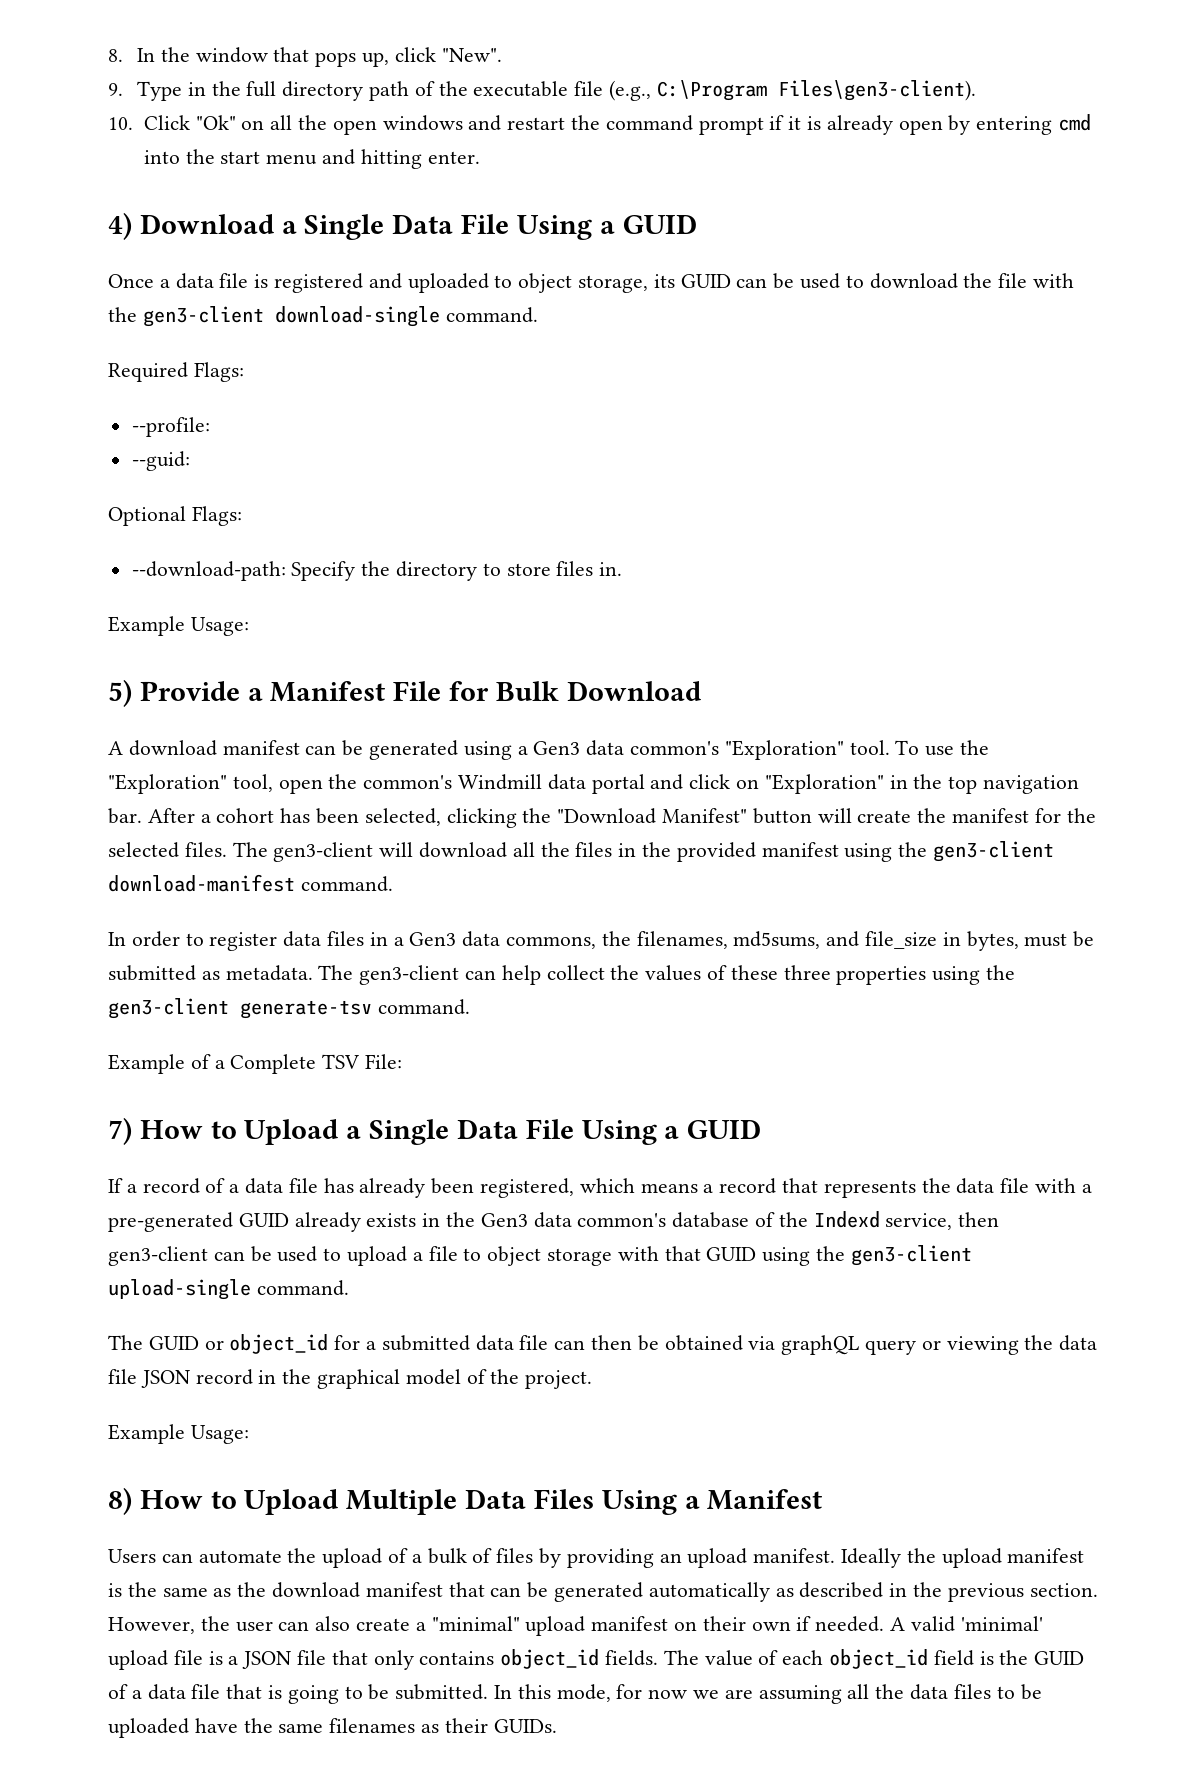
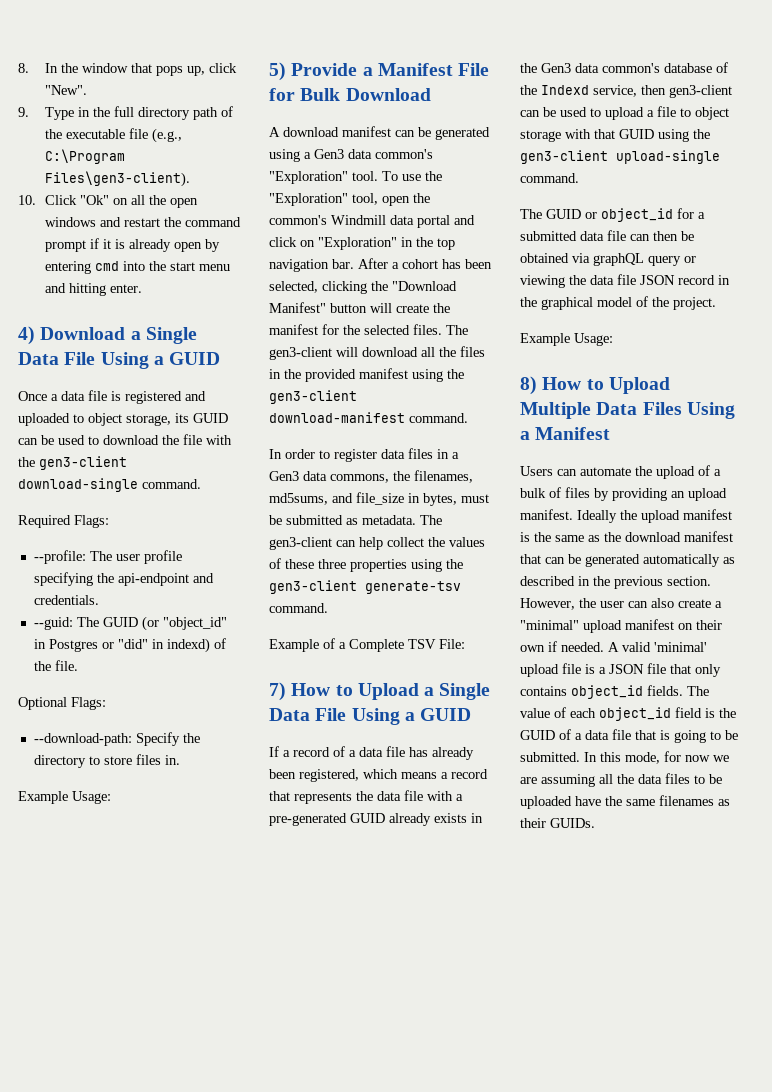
[131,451,190,471] // --guid: -> [89,550,182,564] [33,572,214,586] [33,595,99,605] [33,616,227,631] [33,638,226,653] [33,660,78,671] The user profile specifying the api-endpoint and credentials. // --guid: The GUID (or "object_id" in Postgres or "did" in indexd) of the file.

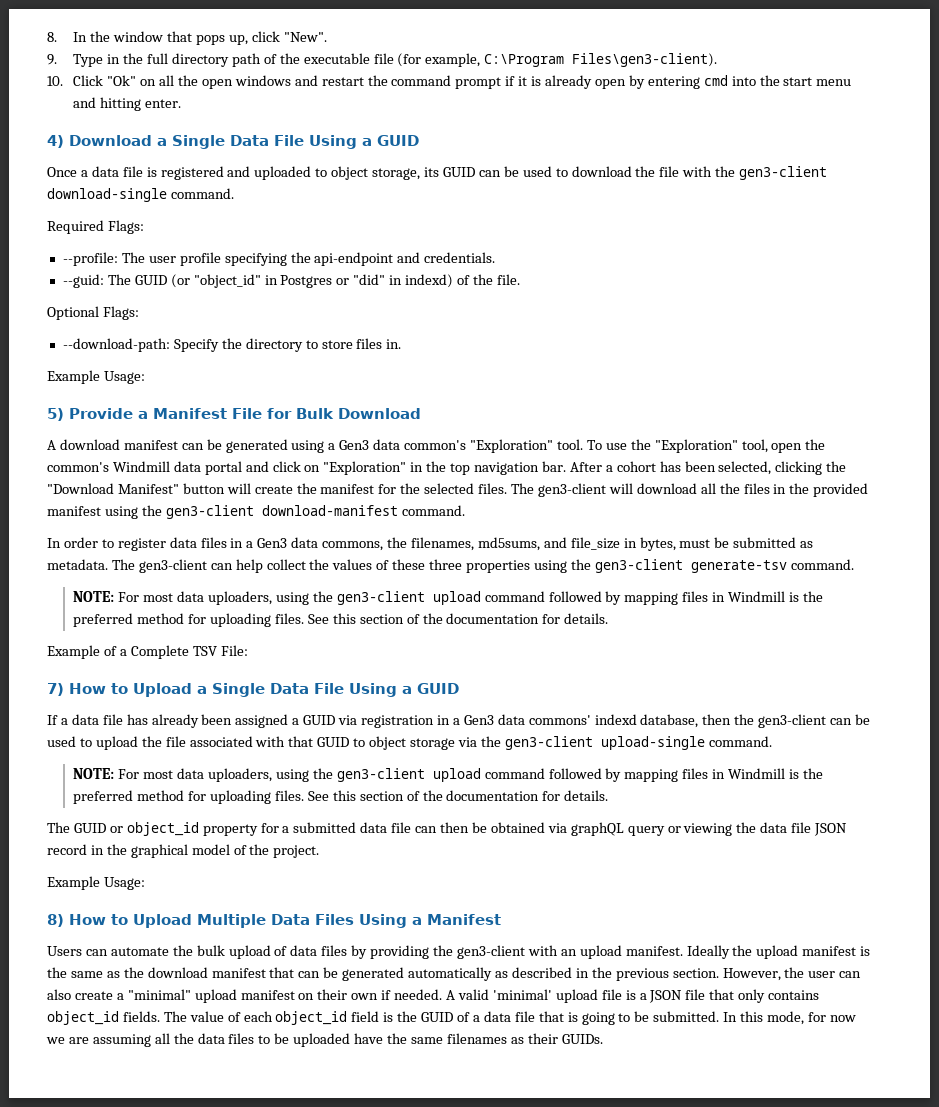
[151,128,182,143] (e.g., -> [397,53,481,67] (for example,
(328, 608) none -> [73,591,823,605] [73,613,609,627] // NOTE: For most data uploaders, using the gen3-client upload command followed by mapping files in Windmill is the preferred method for uploading files. See this section of the documentation for details.
[293,746,356,757] record of a -> (68, 721) none
[299,769,488,782] [269,790,463,804] [269,813,483,826] [520,62,728,73] [520,85,666,97] registered, which means a record that represents the data file with a pre-generated GUID already exists in the Gen3 data common's database of the Indexd service, then -> [235,714,755,728] assigned a GUID via registration in a Gen3 data commons' indexd database, then the
[647,106,729,120] [520,129,710,142] [520,150,720,164] [520,173,579,183] a file to object storage with that GUID using the gen3-client upload-single command. -> [141,736,772,750] [73,768,823,782] [73,790,609,804] the file associated with that GUID to object storage via the gen3-client upload-single command. // NOTE: For most data uploaders, using the gen3-client upload command followed by mapping files in Windmill is the preferred method for uploading files. See this section of the documentation for details.
(673, 215) none -> [202,824,258,836] property
(652, 471) none -> [196,945,225,956] bulk
[714,469,721,476] [520,487,667,501] a bulk of files by providing -> [290,945,558,959] data files by providing the gen3-client with

